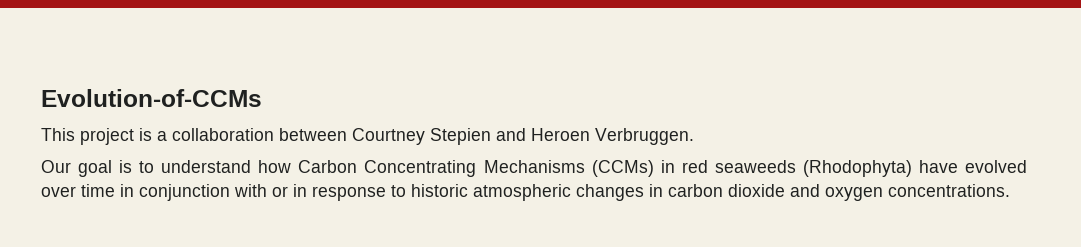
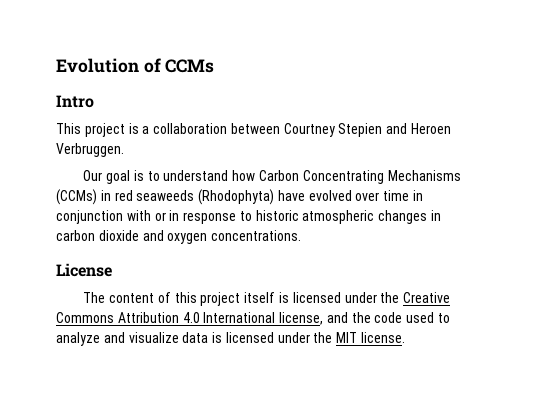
[41,89,262,107] Evolution-of-CCMs -> [56,58,215,73] [56,95,94,108] Evolution of CCMs // Intro
(1010, 190) none -> [56,263,112,277] [83,292,451,306] [56,312,451,325] [56,332,406,346] // License // The content of this project itself is licensed under the Creative Commons Attribution 4.0 International license, and the code used to analyze and visualize data is licensed under the MIT license.

